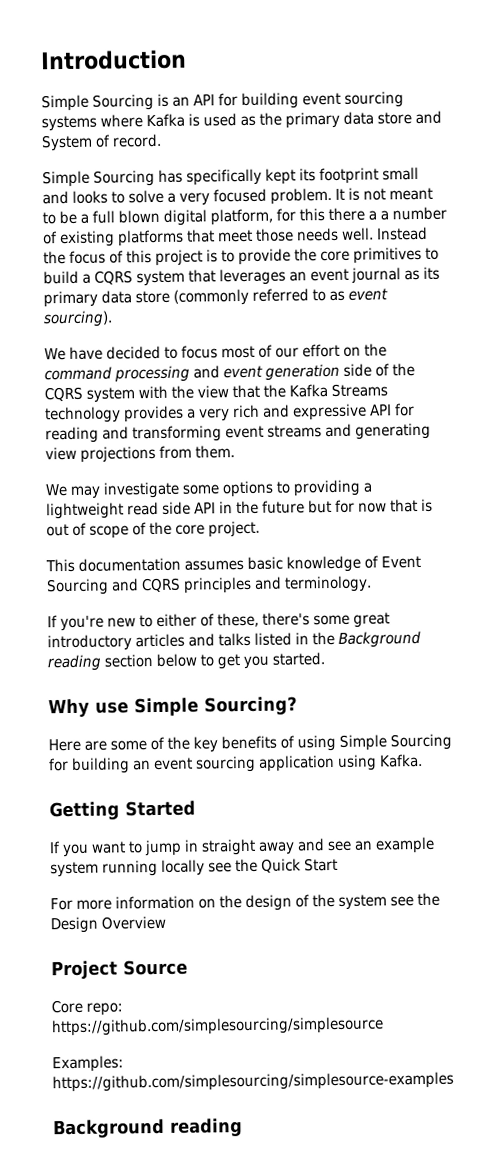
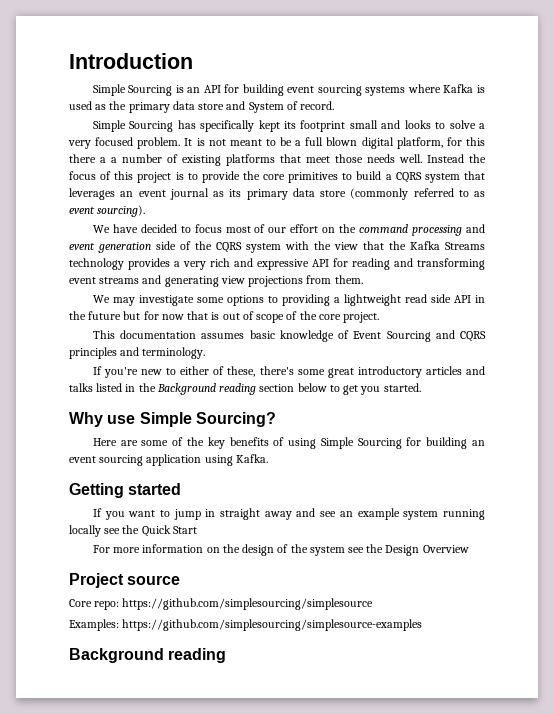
[125,800,196,817] Started -> [128,483,182,495] started
[123,959,188,976] Source -> [127,575,181,585] source

